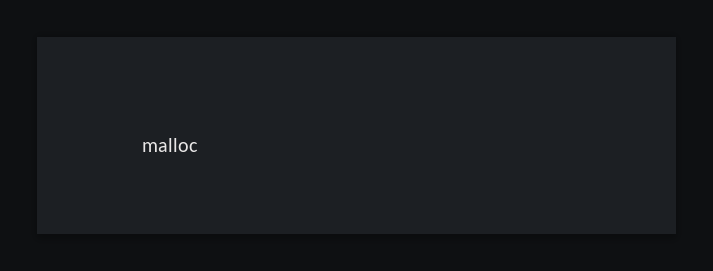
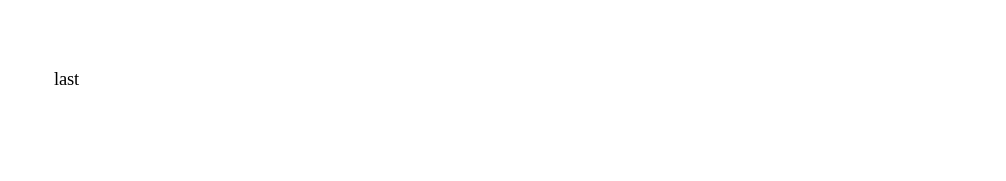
[142,138,198,152] malloc -> [54,72,80,85] last

